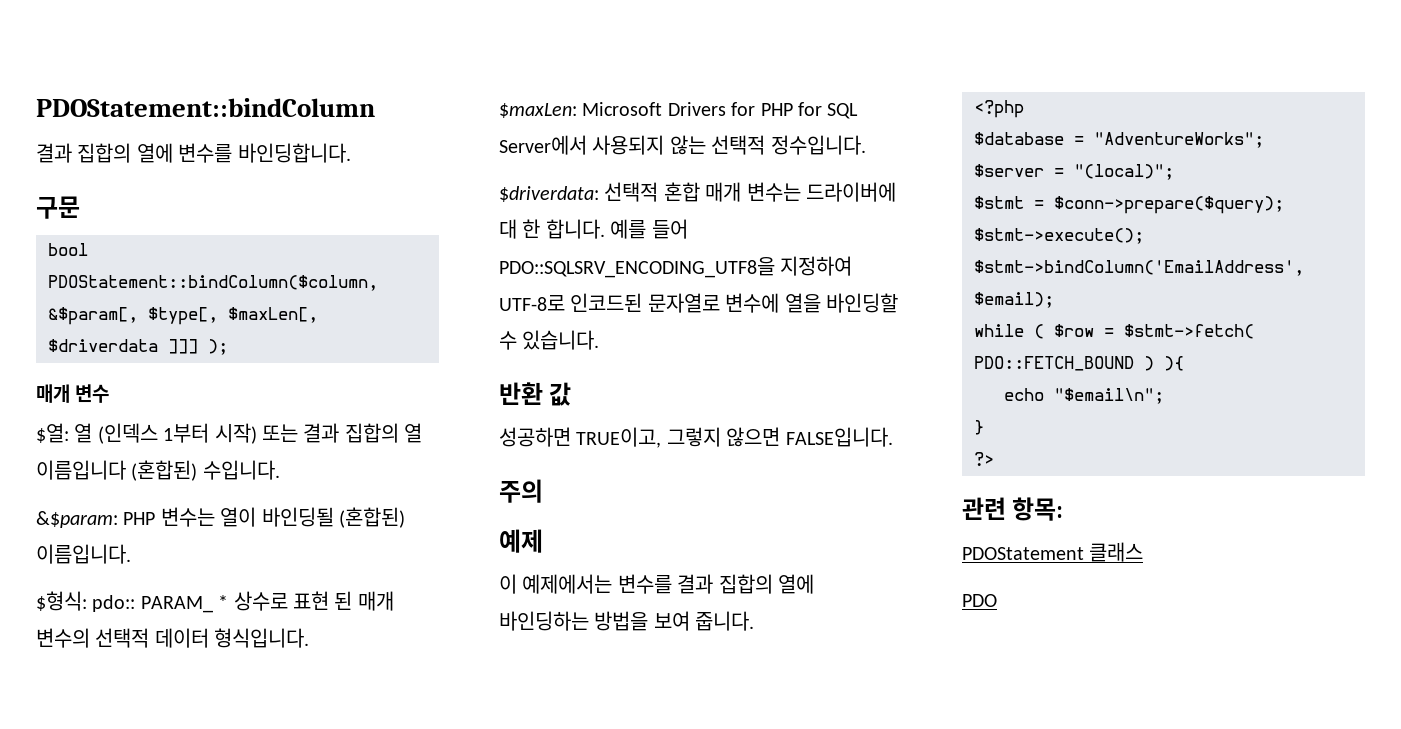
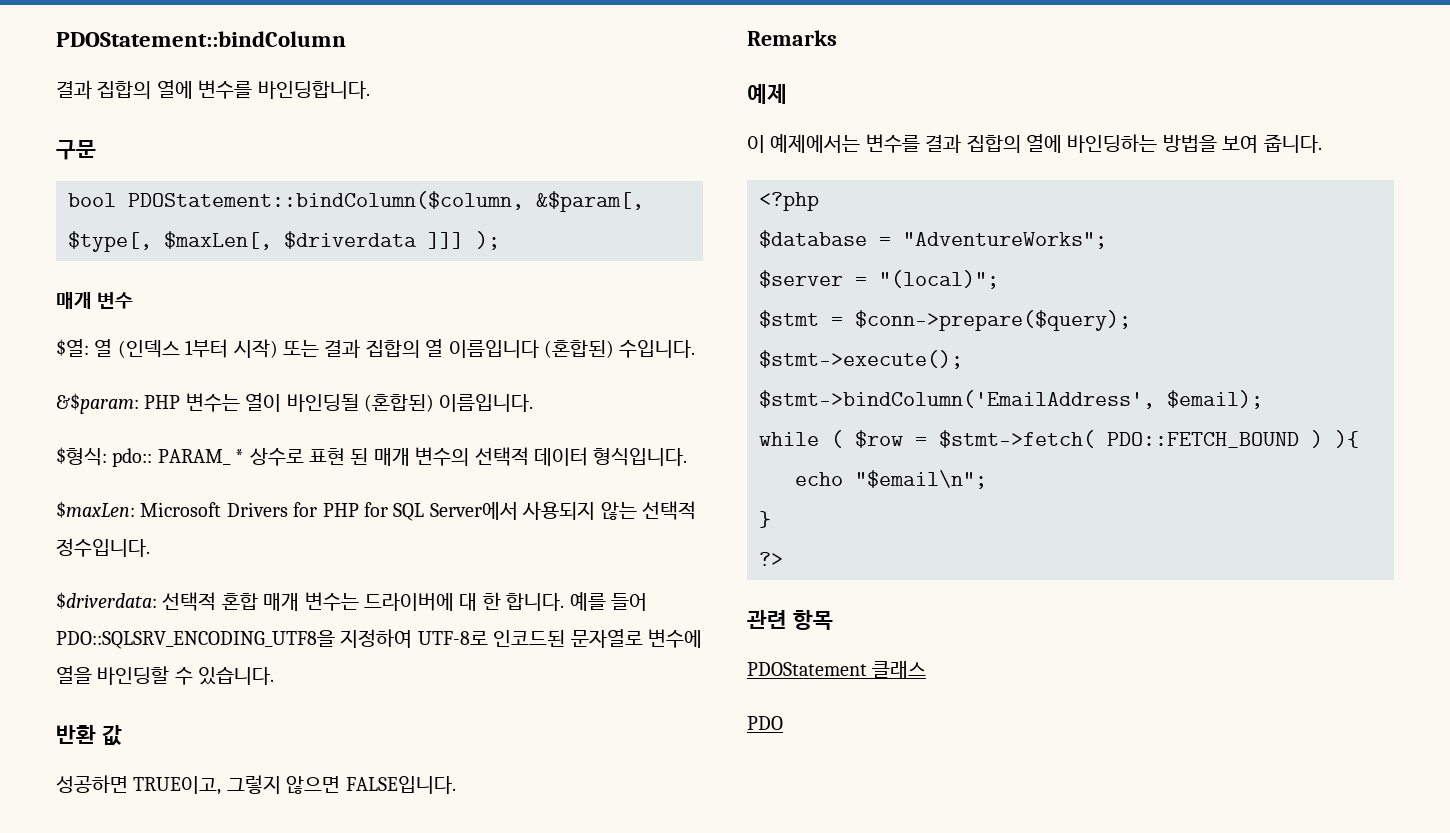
[499,479,543,503] 주의 -> [747,30,837,46] Remarks
[1012,497,1064,521] 항목: -> [792,610,833,630] 항목

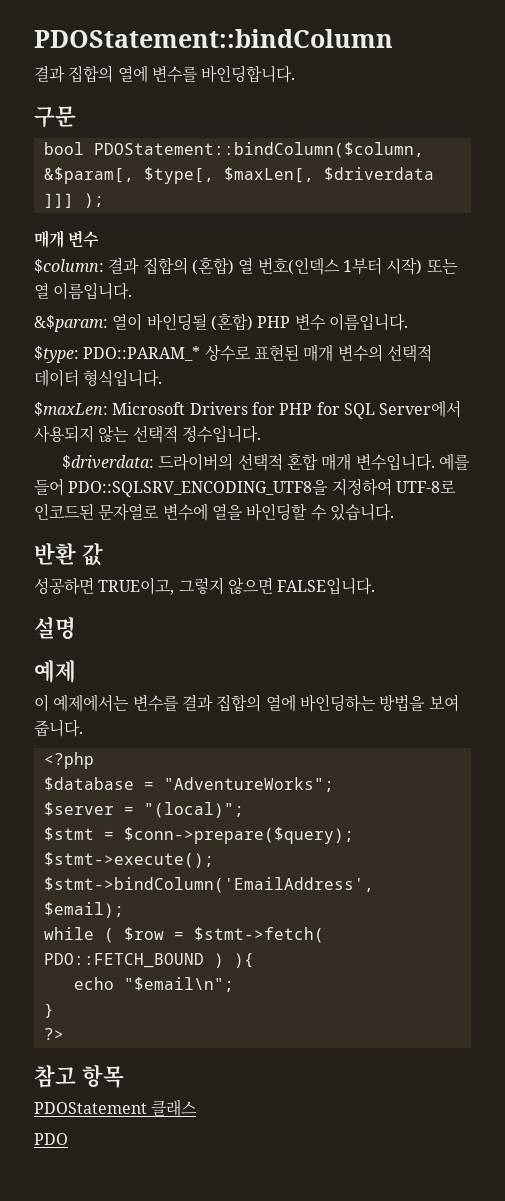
[56,339,696,358] [56,393,534,414] [56,447,369,467] $열: 열 (인덱스 1부터 시작) 또는 결과 집합의 열 이름입니다 (혼합된) 수입니다. // &$param: PHP 변수는 열이 바인딩될 (혼합된) 이름입니다. // $형식: pdo:: PARAM_ * 상수로 표현 된 -> [34,257,458,275] [34,282,133,300] [34,313,408,332] [34,344,299,363] $column: 결과 집합의 (혼합) 열 번호(인덱스 1부터 시작) 또는 열 이름입니다. // &$param: 열이 바인딩될 (혼합) PHP 변수 이름입니다. // $type: PDO::PARAM_* 상수로 표현된
(157, 600) none -> [158,453,234,471] 드라이버의
[304,592,565,611] 변수는 드라이버에 대 한 합니다. -> [355,453,435,471] 변수입니다.
[747,30,837,46] Remarks -> [34,617,76,639] 설명
[747,610,787,629] 관련 -> [34,1065,76,1088] 참고

